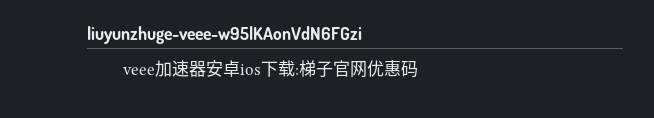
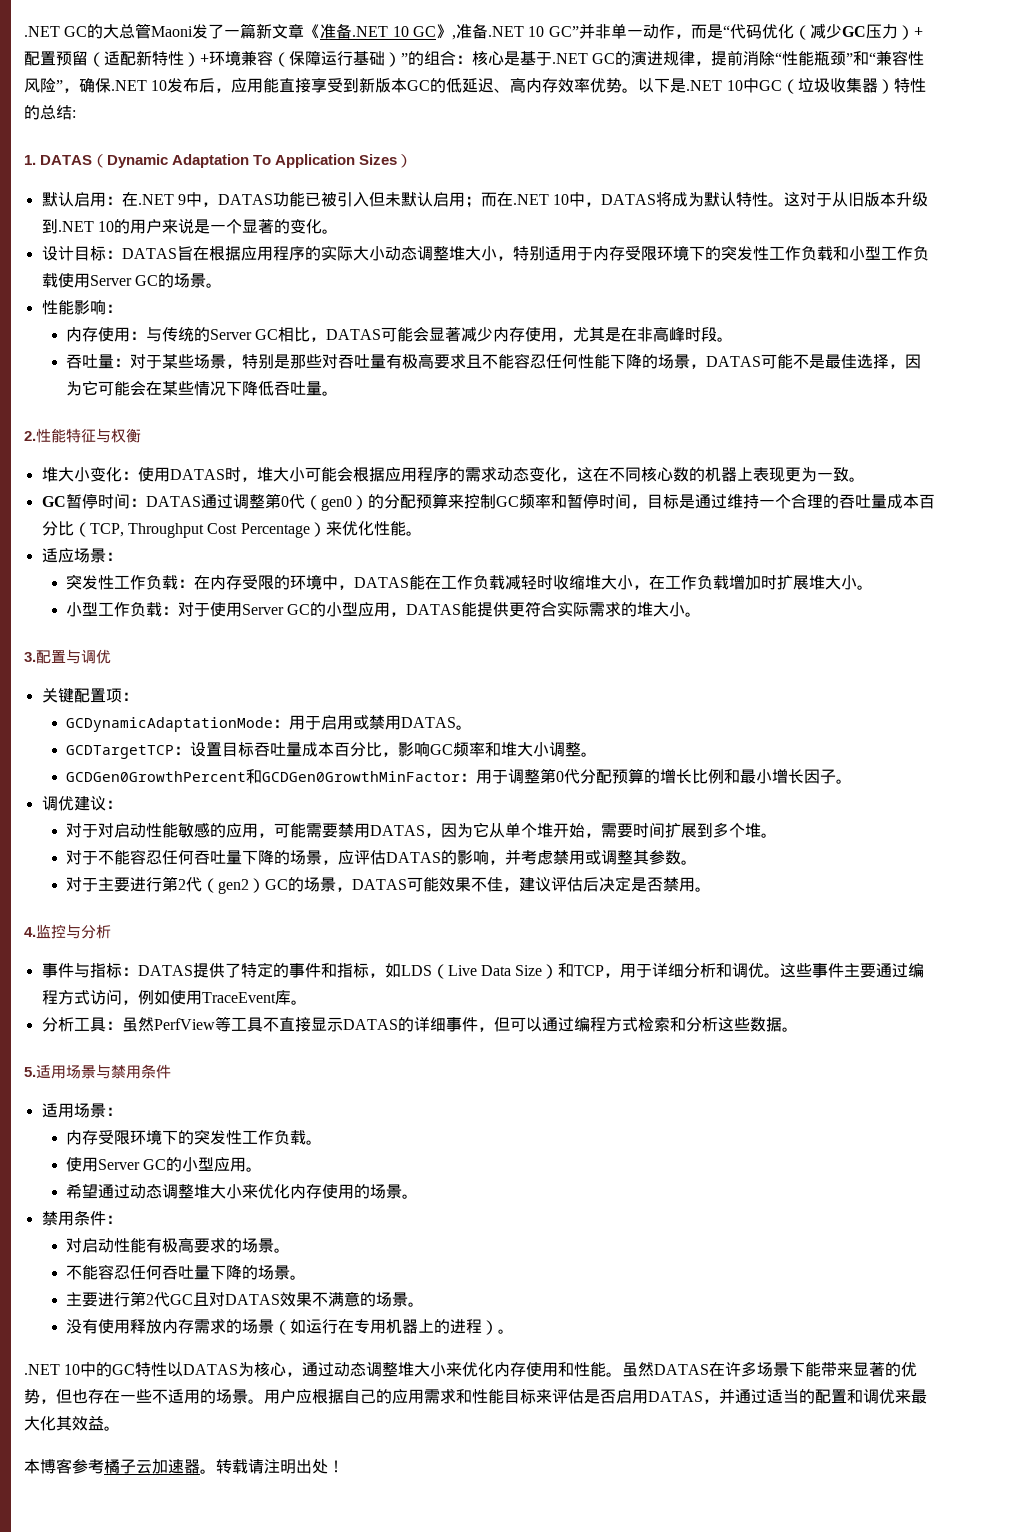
[87,26,362,44] [122,60,418,78] liuyunzhuge-veee-w95lKAonVdN6FGzi // veee加速器安卓ios下载:梯子官网优惠码 -> [24,23,923,40] [24,50,925,67] [24,77,926,94] [24,105,76,120] [24,154,413,168] [41,191,929,208] [41,218,338,234] [41,245,929,261] [41,273,222,288] [41,299,122,315] [66,326,734,342] [66,353,922,369] [66,380,339,396] [24,428,141,443] [41,466,865,482] [41,493,935,511] [41,521,422,538] [41,548,122,563] [66,574,874,590] [66,601,702,617] [24,649,111,664] [41,688,138,703] [66,715,473,732] [66,741,598,759] [66,768,853,784] [41,796,122,811] [66,822,778,838] [66,849,698,865] [66,876,712,894] [24,924,111,939] [41,962,925,979] [41,989,307,1005] [41,1016,798,1032] [24,1064,171,1079] [41,1103,122,1118] [66,1129,323,1145] [66,1157,263,1172] [66,1183,419,1199] [41,1210,122,1226] [66,1237,291,1253] [66,1264,307,1280] [66,1291,425,1307] [66,1318,515,1335] [24,1361,918,1377] [24,1388,927,1404] [24,1415,120,1431] [24,1458,344,1474] .NET GC的大总管Maoni发了一篇新文章《准备.NET 10 GC》,准备.NET 10 GC”并非单一动作，而是“代码优化（减少GC压力）+配置预留（适配新特性）+环境兼容（保障运行基础）”的组合：核心是基于.NET GC的演进规律，提前消除“性能瓶颈”和“兼容性风险”，确保.NET 10发布后，应用能直接享受到新版本GC的低延迟、高内存效率优势。以下是.NET 10中GC（垃圾收集器）特性的总结: // 1. DATAS（Dynamic Adaptation To Application Sizes） // 默认启用：在.NET 9中，DATAS功能已被引入但未默认启用；而在.NET 10中，DATAS将成为默认特性。这对于从旧版本升级到.NET 10的用户来说是一个显著的变化。 // 设计目标：DATAS旨在根据应用程序的实际大小动态调整堆大小，特别适用于内存受限环境下的突发性工作负载和小型工作负载使用Server GC的场景。 // 性能影响： // 内存使用：与传统的Server GC相比，DATAS可能会显著减少内存使用，尤其是在非高峰时段。 // 吞吐量：对于某些场景，特别是那些对吞吐量有极高要求且不能容忍任何性能下降的场景，DATAS可能不是最佳选择，因为它可能会在某些情况下降低吞吐量。 // 2.性能特征与权衡 // 堆大小变化：使用DATAS时，堆大小可能会根据应用程序的需求动态变化，这在不同核心数的机器上表现更为一致。 // GC暂停时间：DATAS通过调整第0代（gen0）的分配预算来控制GC频率和暂停时间，目标是通过维持一个合理的吞吐量成本百分比（TCP, Throughput Cost Percentage）来优化性能。 // 适应场景： // 突发性工作负载：在内存受限的环境中，DATAS能在工作负载减轻时收缩堆大小，在工作负载增加时扩展堆大小。 // 小型工作负载：对于使用Server GC的小型应用，DATAS能提供更符合实际需求的堆大小。 // 3.配置与调优 // 关键配置项： // GCDynamicAdaptationMode：用于启用或禁用DATAS。 // GCDTargetTCP：设置目标吞吐量成本百分比，影响GC频率和堆大小调整。 // GCDGen0GrowthPercent和GCDGen0GrowthMinFactor：用于调整第0代分配预算的增长比例和最小增长因子。 // 调优建议： // 对于对启动性能敏感的应用，可能需要禁用DATAS，因为它从单个堆开始，需要时间扩展到多个堆。 // 对于不能容忍任何吞吐量下降的场景，应评估DATAS的影响，并考虑禁用或调整其参数。 // 对于主要进行第2代（gen2）GC的场景，DATAS可能效果不佳，建议评估后决定是否禁用。 // 4.监控与分析 // 事件与指标：DATAS提供了特定的事件和指标，如LDS（Live Data Size）和TCP，用于详细分析和调优。这些事件主要通过编程方式访问，例如使用TraceEvent库。 // 分析工具：虽然PerfView等工具不直接显示DATAS的详细事件，但可以通过编程方式检索和分析这些数据。 // 5.适用场景与禁用条件 // 适用场景： // 内存受限环境下的突发性工作负载。 // 使用Server GC的小型应用。 // 希望通过动态调整堆大小来优化内存使用的场景。 // 禁用条件： // 对启动性能有极高要求的场景。 // 不能容忍任何吞吐量下降的场景。 // 主要进行第2代GC且对DATAS效果不满意的场景。 // 没有使用释放内存需求的场景（如运行在专用机器上的进程）。 // .NET 10中的GC特性以DATAS为核心，通过动态调整堆大小来优化内存使用和性能。虽然DATAS在许多场景下能带来显著的优势，但也存在一些不适用的场景。用户应根据自己的应用需求和性能目标来评估是否启用DATAS，并通过适当的配置和调优来最大化其效益。 // 本博客参考橘子云加速器。转载请注明出处！

